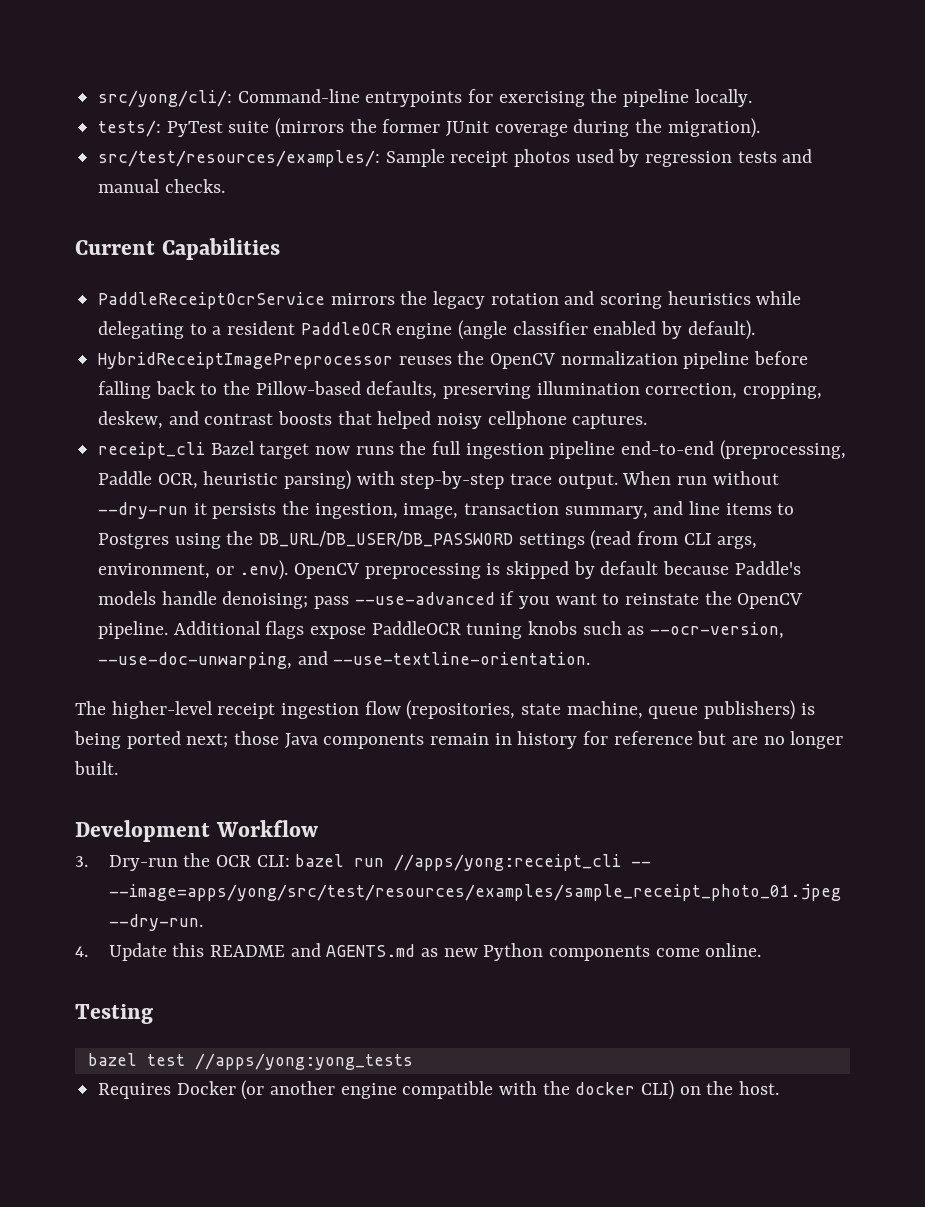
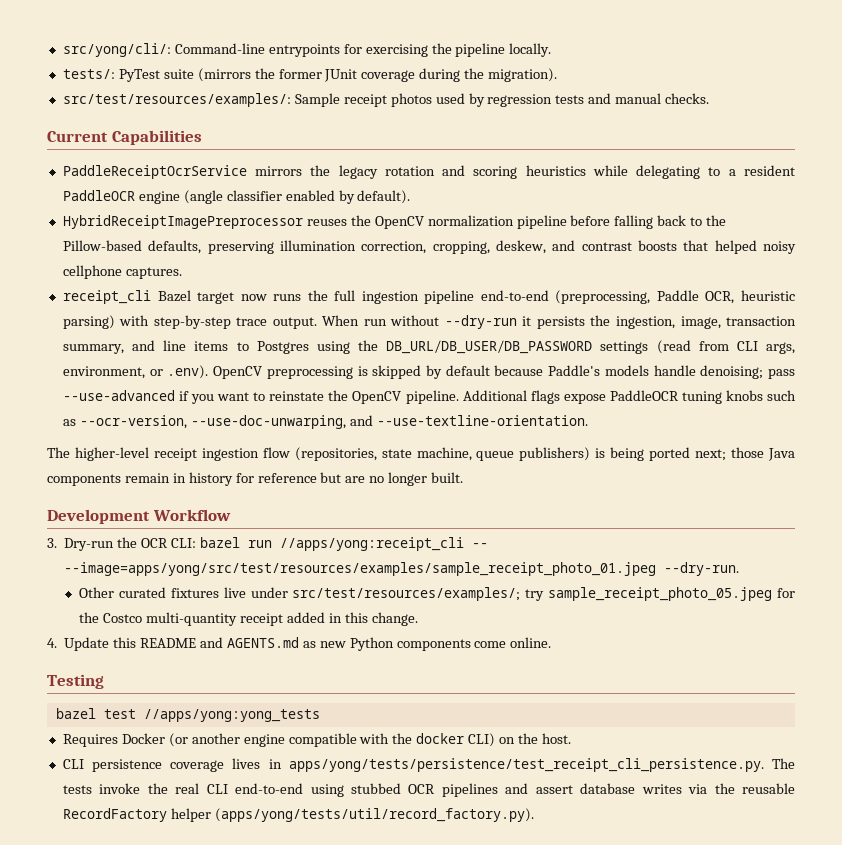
(203, 922) none -> [79,587,796,601] [79,612,418,626] // Other curated fixtures live under src/test/resources/examples/; try sample_receipt_photo_05.jpeg for the Costco multi-quantity receipt added in this change.
(780, 1088) none -> [62,758,795,772] [62,783,795,797] [62,808,534,822] // CLI persistence coverage lives in apps/yong/tests/persistence/test_receipt_cli_persistence.py. The tests invoke the real CLI end-to-end using stubbed OCR pipelines and assert database writes via the reusable RecordFactory helper (apps/yong/tests/util/record_factory.py).

